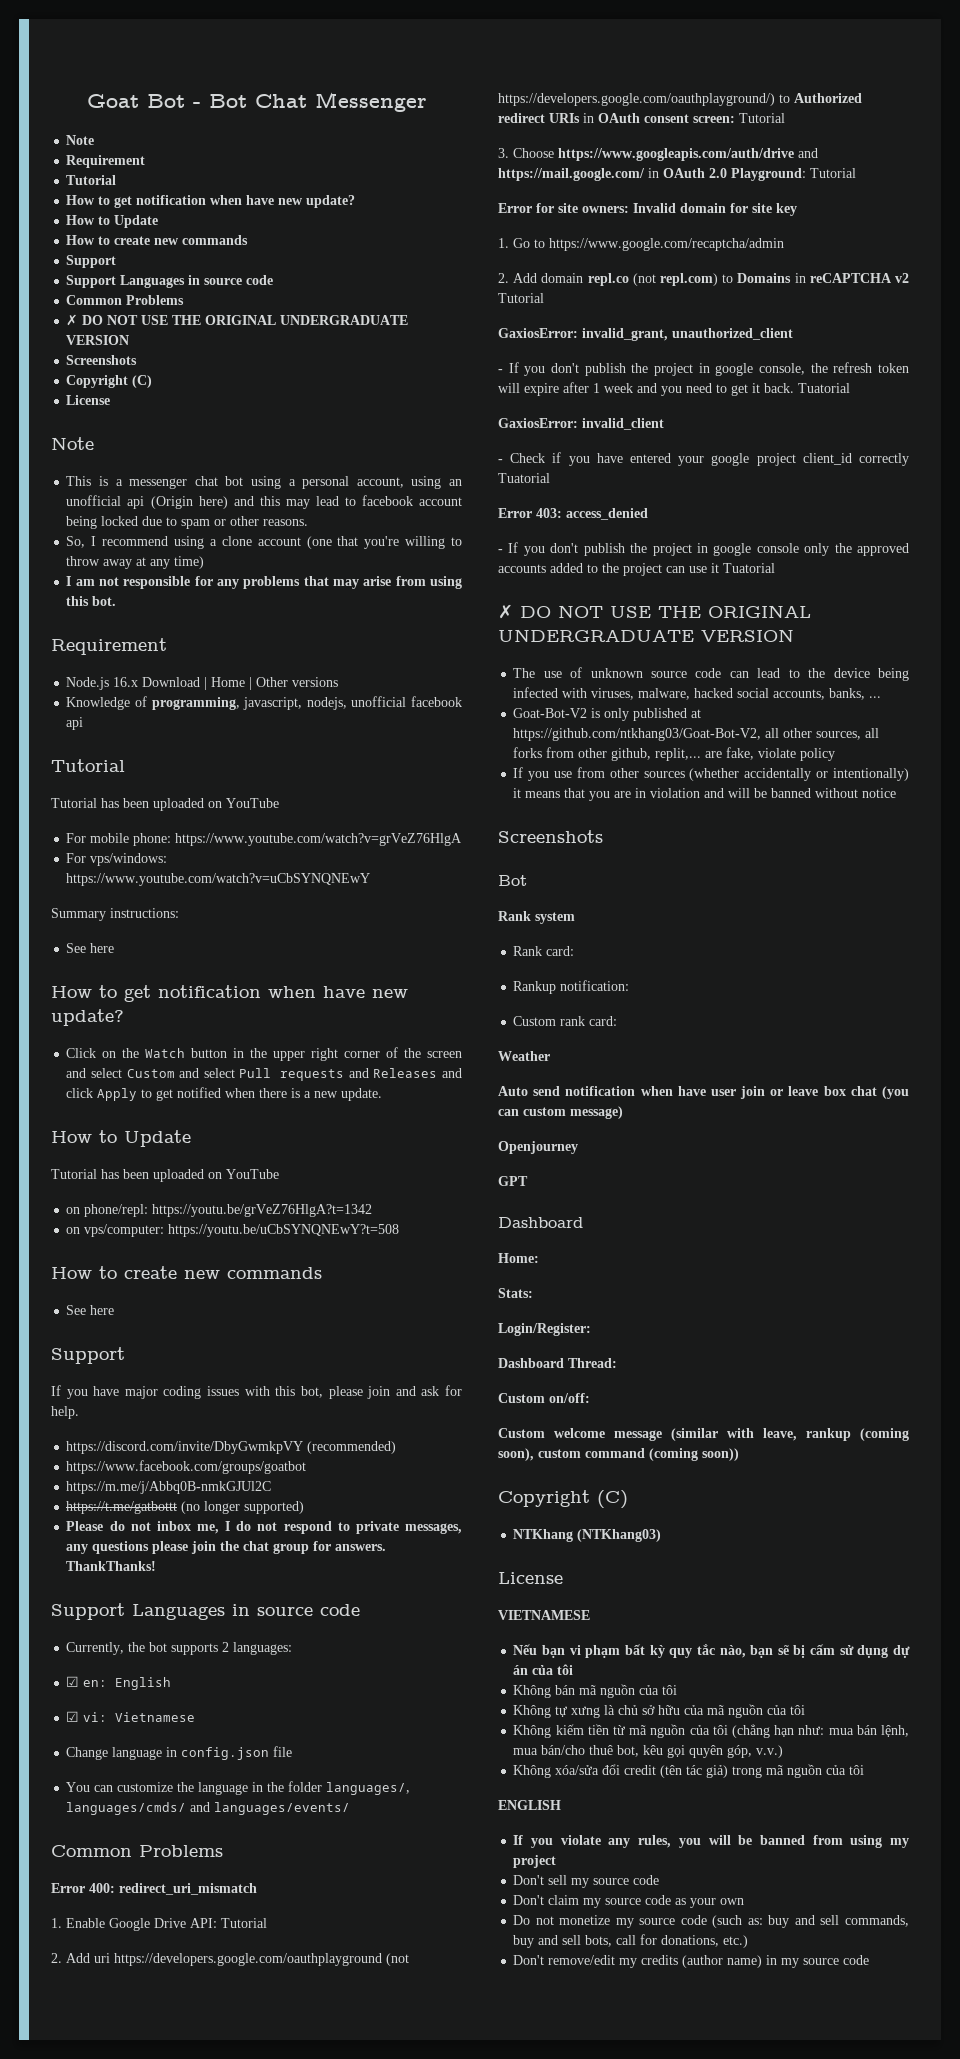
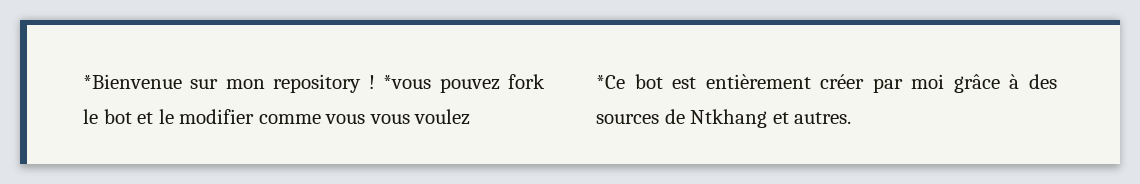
[86,92,427,112] [66,135,95,145] [66,155,146,168] [66,175,117,185] [66,195,356,208] [66,215,159,228] [66,235,249,245] [66,255,117,268] [66,275,274,288] [66,295,185,305] [66,314,409,326] [66,335,130,345] [66,355,138,365] [66,375,153,388] [66,395,111,405] [51,437,94,450] [66,476,463,489] [66,495,462,509] [66,516,309,529] [66,536,462,549] [66,556,205,569] [66,576,462,589] [66,596,117,606] [51,638,167,655] [66,677,339,690] [66,696,463,710] [66,717,84,730] [51,759,125,772] [51,798,279,811] [66,833,463,846] [66,853,168,866] [66,873,371,886] [51,908,179,921] [66,943,115,953] [51,985,408,1002] [51,1009,124,1026] [66,1047,463,1061] [66,1068,463,1081] [66,1087,383,1101] [51,1130,191,1147] [51,1169,279,1182] [66,1204,373,1217] [66,1224,400,1237] [51,1266,322,1279] [66,1305,115,1315] [51,1347,125,1364] [51,1385,463,1399] [51,1406,79,1419] [66,1441,397,1454] [66,1460,307,1474] [66,1481,272,1494] [66,1501,305,1514] [66,1521,462,1534] [66,1541,387,1554] [66,1561,157,1571] [51,1603,360,1620] [66,1642,293,1655] [66,1676,172,1690] [66,1711,196,1722] [66,1746,293,1760] [66,1781,411,1795] [66,1802,351,1815] [51,1845,223,1857] [51,1883,257,1895] [51,1918,267,1931] [51,1953,409,1966] [498,93,862,106] [498,113,785,123] [498,148,818,161] [498,168,856,181] [498,203,797,216] [498,238,784,251] [498,273,909,286] [498,293,544,303] [498,328,793,341] [498,362,909,376] [498,382,850,396] [498,418,664,430] [498,452,909,466] [498,473,550,483] [498,508,648,520] [498,542,909,556] [498,563,775,576] [498,604,811,619] [498,629,794,642] [513,667,910,681] [513,687,882,700] [513,708,702,721] [513,728,880,741] [513,747,836,761] [513,767,909,781] [513,788,897,801] [498,830,603,843] [498,875,527,886] [498,911,575,924] [513,946,575,956] [513,980,630,994] [513,1016,618,1026] [498,1051,550,1061] [498,1086,909,1099] [498,1106,623,1119] [498,1141,578,1154] [498,1176,528,1186] [498,1217,583,1228] [498,1253,539,1263] [498,1288,533,1298] [498,1323,591,1336] [498,1358,617,1368] [498,1393,590,1403] [498,1428,909,1441] [498,1448,739,1461] [498,1490,628,1509] [513,1529,662,1542] [498,1572,563,1584] [498,1610,590,1620] [513,1644,910,1658] [513,1664,574,1675] [513,1684,678,1698] [513,1704,806,1718] [513,1724,909,1738] [513,1745,784,1758] [513,1764,865,1778] [498,1800,561,1810] [513,1835,909,1848] [513,1855,557,1868] [513,1875,660,1888] [513,1895,745,1908] [513,1915,909,1928] [513,1934,749,1948] [513,1955,870,1968] Goat Bot - Bot Chat Messenger // Note // Requirement // Tutorial // How to get notification when have new update? // How to Update // How to create new commands // Support // Support Languages in source code // Common Problems // ✗ DO NOT USE THE ORIGINAL UNDERGRADUATE VERSION // Screenshots // Copyright (C) // License // Note // This is a messenger chat bot using a personal account, using an unofficial api (Origin here) and this may lead to facebook account being locked due to spam or other reasons. // So, I recommend using a clone account (one that you're willing to throw away at any time) // I am not responsible for any problems that may arise from using this bot. // Requirement // Node.js 16.x Download | Home | Other versions // Knowledge of programming, javascript, nodejs, unofficial facebook api // Tutorial // Tutorial has been uploaded on YouTube // For mobile phone: https://www.youtube.com/watch?v=grVeZ76HlgA // For vps/windows: https://www.youtube.com/watch?v=uCbSYNQNEwY // Summary instructions: // See here // How to get notification when have new update? // Click on the Watch button in the upper right corner of the screen and select Custom and select Pull requests and Releases and click Apply to get notified when there is a new update. // How to Update // Tutorial has been uploaded on YouTube // on phone/repl: https://youtu.be/grVeZ76HlgA?t=1342 // on vps/computer: https://youtu.be/uCbSYNQNEwY?t=508 // How to create new commands // See here // Support // If you have major coding issues with this bot, please join and ask for help. // https://discord.com/invite/DbyGwmkpVY (recommended) // https://www.facebook.com/groups/goatbot // https://m.me/j/Abbq0B-nmkGJUl2C // https://t.me/gatbottt (no longer supported) // Please do not inbox me, I do not respond to private messages, any questions please join the chat group for answers. ThankThanks! // Support Languages in source code // Currently, the bot supports 2 languages: // ☑ en: English // ☑ vi: Vietnamese // Change language in config.json file // You can customize the language in the folder languages/, languages/cmds/ and languages/events/ // Common Problems // Error 400: redirect_uri_mismatch // 1. Enable Google Drive API: Tutorial // 2. Add uri https://developers.google.com/oauthplayground (not https://developers.google.com/oauthplayground/) to Authorized redirect URIs in OAuth consent screen: Tutorial // 3. Choose https://www.googleapis.com/auth/drive and https://mail.google.com/ in OAuth 2.0 Playground: Tutorial // Error for site owners: Invalid domain for site key // 1. Go to https://www.google.com/recaptcha/admin // 2. Add domain repl.co (not repl.com) to Domains in reCAPTCHA v2 Tutorial // GaxiosError: invalid_grant, unauthorized_client // - If you don't publish the project in google console, the refresh token will expire after 1 week and you need to get it back. Tuatorial // GaxiosError: invalid_client // - Check if you have entered your google project client_id correctly Tuatorial // Error 403: access_denied // - If you don't publish the project in google console only the approved accounts added to the project can use it Tuatorial // ✗ DO NOT USE THE ORIGINAL UNDERGRADUATE VERSION // The use of unknown source code can lead to the device being infected with viruses, malware, hacked social accounts, banks, ... // Goat-Bot-V2 is only published at https://github.com/ntkhang03/Goat-Bot-V2, all other sources, all forks from other github, replit,... are fake, violate policy // If you use from other sources (whether accidentally or intentionally) it means that you are in violation and will be banned without notice // Screenshots // Bot // Rank system // Rank card: // Rankup notification: // Custom rank card: // Weather // Auto send notification when have user join or leave box chat (you can custom message) // Openjourney // GPT // Dashboard // Home: // Stats: // Login/Register: // Dashboard Thread: // Custom on/off: // Custom welcome message (similar with leave, rankup (coming soon), custom command (coming soon)) // Copyright (C) // NTKhang (NTKhang03) // License // VIETNAMESE // Nếu bạn vi phạm bất kỳ quy tắc nào, bạn sẽ bị cấm sử dụng dự án của tôi // Không bán mã nguồn của tôi // Không tự xưng là chủ sở hữu của mã nguồn của tôi // Không kiếm tiền từ mã nguồn của tôi (chẳng hạn như: mua bán lệnh, mua bán/cho thuê bot, kêu gọi quyên góp, v.v.) // Không xóa/sửa đổi credit (tên tác giả) trong mã nguồn của tôi // ENGLISH // If you violate any rules, you will be banned from using my project // Don't sell my source code // Don't claim my source code as your own // Do not monetize my source code (such as: buy and sell commands, buy and sell bots, call for donations, etc.) // Don't remove/edit my credits (author name) in my source code -> [83,74,545,93] [83,109,471,125] [596,74,1057,93] [596,109,852,128] *Bienvenue sur mon repository ! *vous pouvez fork le bot et le modifier comme vous vous voulez // *Ce bot est entièrement créer par moi grâce à des sources de Ntkhang et autres.

